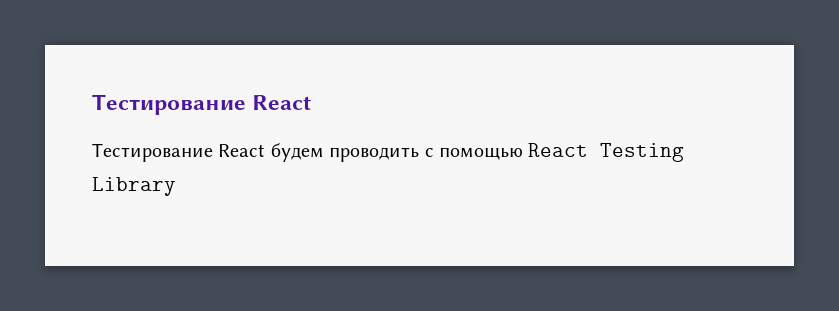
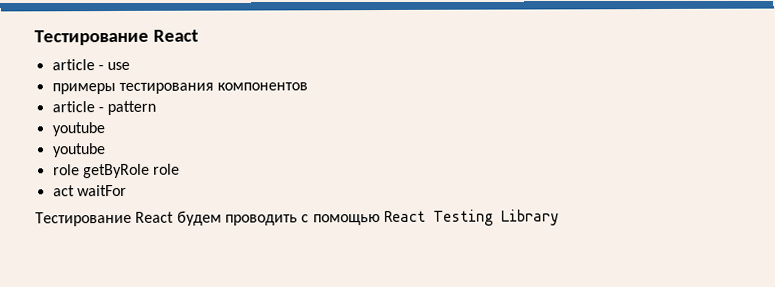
[92,94,312,115] Тестирование React -> [34,29,199,46] [51,59,131,71] [51,82,309,95] [51,100,157,116] [51,122,105,137] [51,143,106,158] [52,163,181,179] [52,184,127,197] Тестирование React // article - use // примеры тестирования компонентов // article - pattern // youtube // youtube // role getByRole role // act waitFor

